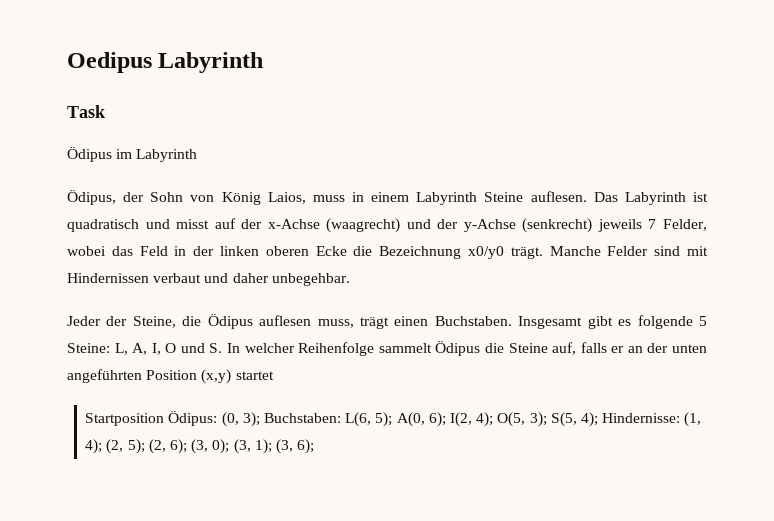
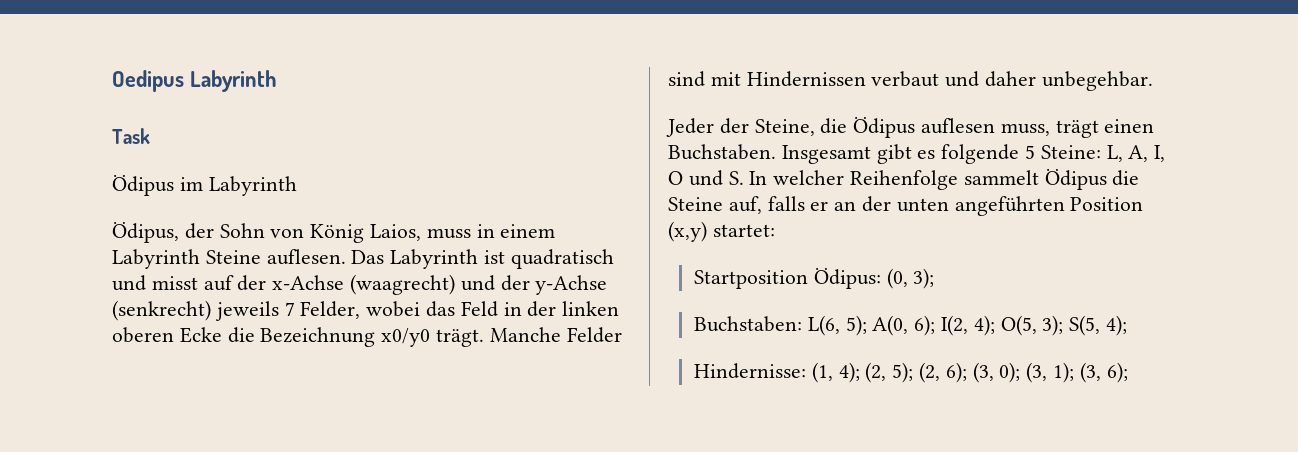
[235,371,274,380] startet -> [712,224,775,237] startet:
(260, 419) none -> (935, 278) //
(598, 419) none -> (1128, 325) //

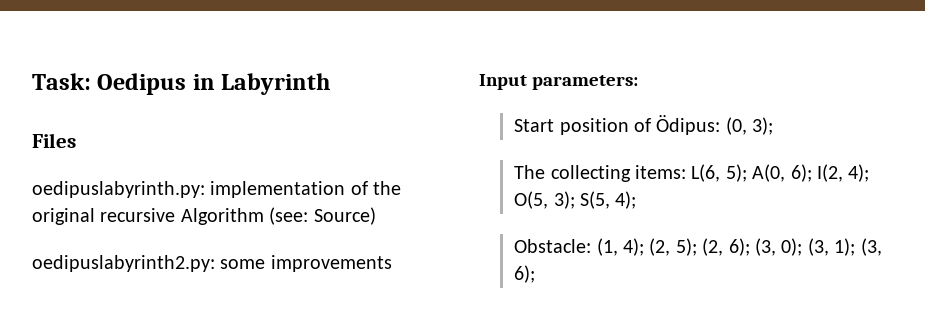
[112,70,277,92] [112,128,150,144] [112,174,297,196] [112,221,556,243] [112,249,614,269] [112,274,608,295] [112,300,620,321] [112,327,622,347] [668,71,1153,91] [666,116,1155,138] [668,144,1166,164] [668,168,1140,190] [668,196,1144,216] [668,221,775,242] [694,270,809,289] Oedipus Labyrinth // Task // Ödipus im Labyrinth // Ödipus, der Sohn von König Laios, muss in einem Labyrinth Steine auflesen. Das Labyrinth ist quadratisch und misst auf der x-Achse (waagrecht) und der y-Achse (senkrecht) jeweils 7 Felder, wobei das Feld in der linken oberen Ecke die Bezeichnung x0/y0 trägt. Manche Felder sind mit Hindernissen verbaut und daher unbegehbar. // Jeder der Steine, die Ödipus auflesen muss, trägt einen Buchstaben. Insgesamt gibt es folgende 5 Steine: L, A, I, O und S. In welcher Reihenfolge sammelt Ödipus die Steine auf, falls er an der unten angeführten Position (x,y) startet: // Startposition -> [32,73,331,95] [32,133,76,148] [32,181,402,198] [32,207,376,225] [32,255,392,272] [479,74,639,90] [514,118,651,135] Task: Oedipus in Labyrinth // Files // oedipuslabyrinth.py: implementation of the original recursive Algorithm (see: Source) // oedipuslabyrinth2.py: some improvements // Input parameters: // Start position of
[694,316,803,332] Buchstaben: -> [514,165,686,182] The collecting items:
[694,363,807,379] Hindernisse: -> [514,239,592,253] Obstacle:

